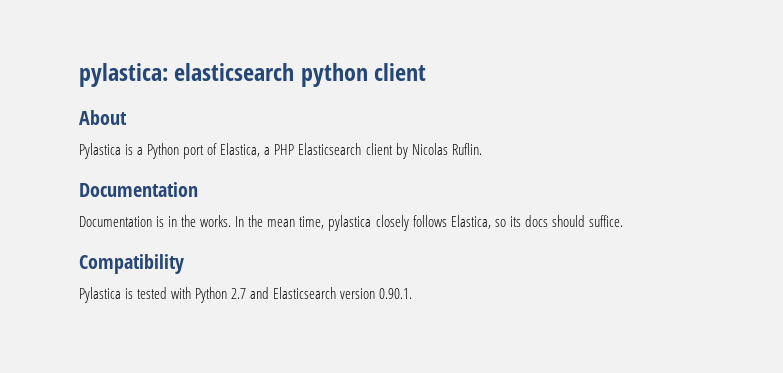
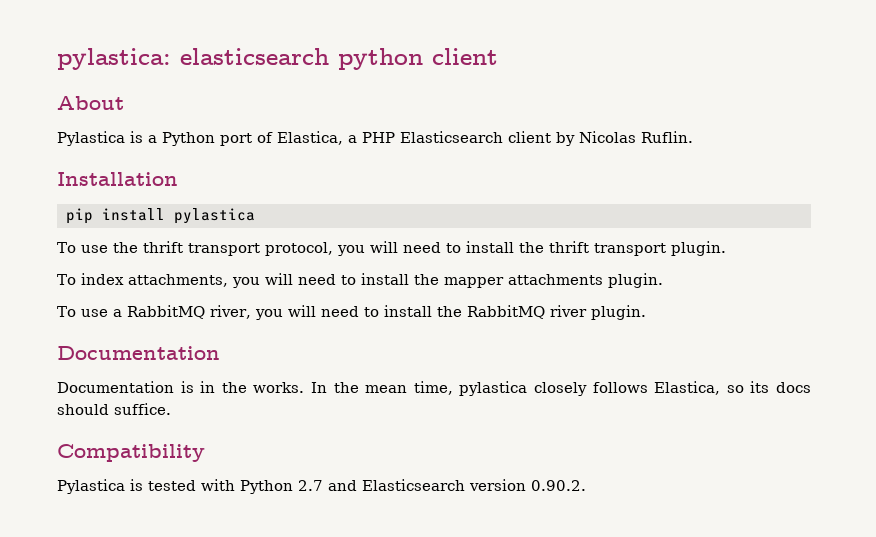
(482, 149) none -> [57,172,178,186] [65,208,255,224] [57,241,726,256] [57,273,663,288] [57,305,646,320] // Installation // pip install pylastica // To use the thrift transport protocol, you will need to install the thrift transport plugin. // To index attachments, you will need to install the mapper attachments plugin. // To use a RabbitMQ river, you will need to install the RabbitMQ river plugin.
[379,288,413,299] 0.90.1. -> [531,480,586,491] 0.90.2.

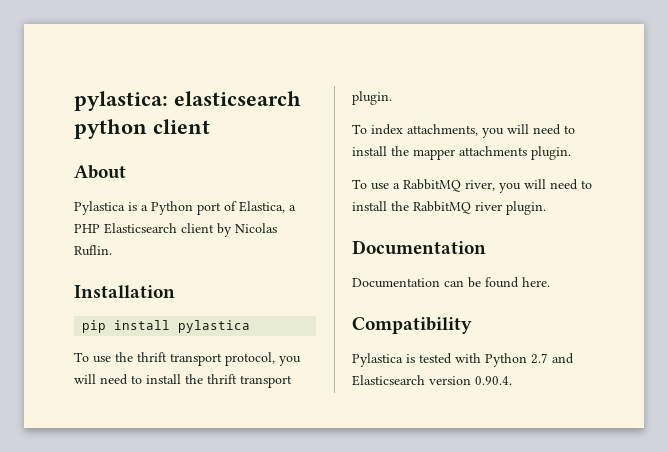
[180,381,812,396] [57,403,171,415] is in the works. In the mean time, pylastica closely follows Elastica, so its docs should suffice. -> [444,277,550,288] can be found here.
[531,480,586,491] 0.90.2. -> [475,376,512,385] 0.90.4.

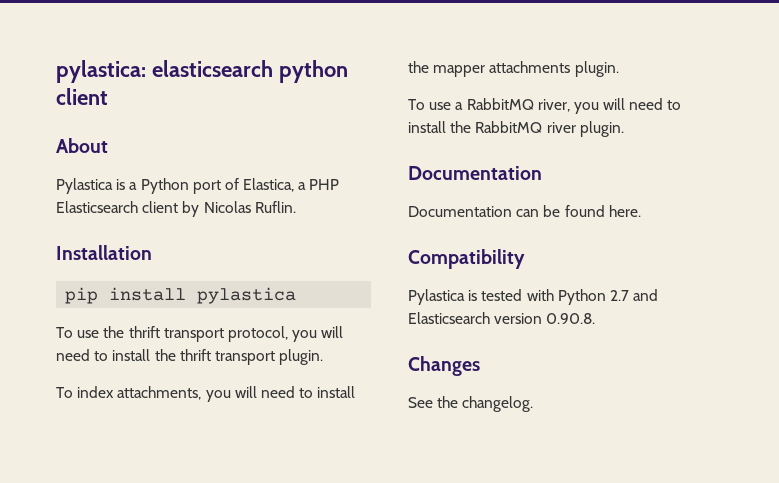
[475,376,512,385] 0.90.4. -> [546,313,596,324] [408,356,480,376] [408,396,534,412] 0.90.8. // Changes // See the changelog.

